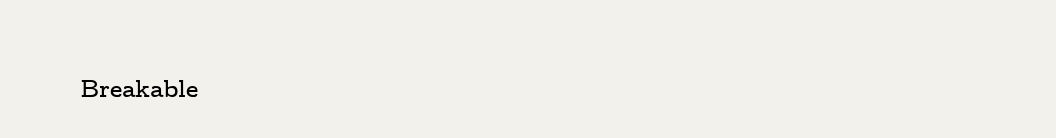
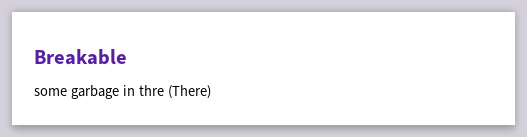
(198, 88) none -> [34,85,211,99] // some garbage in thre (There)

